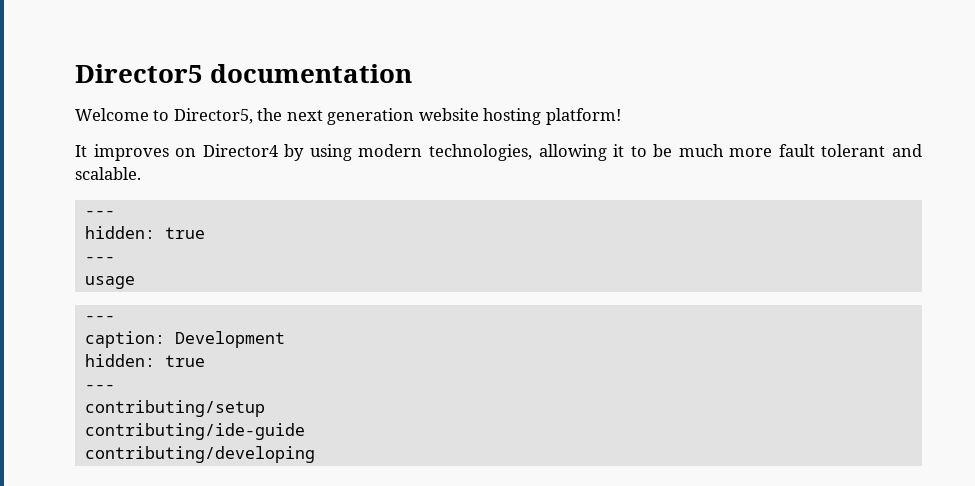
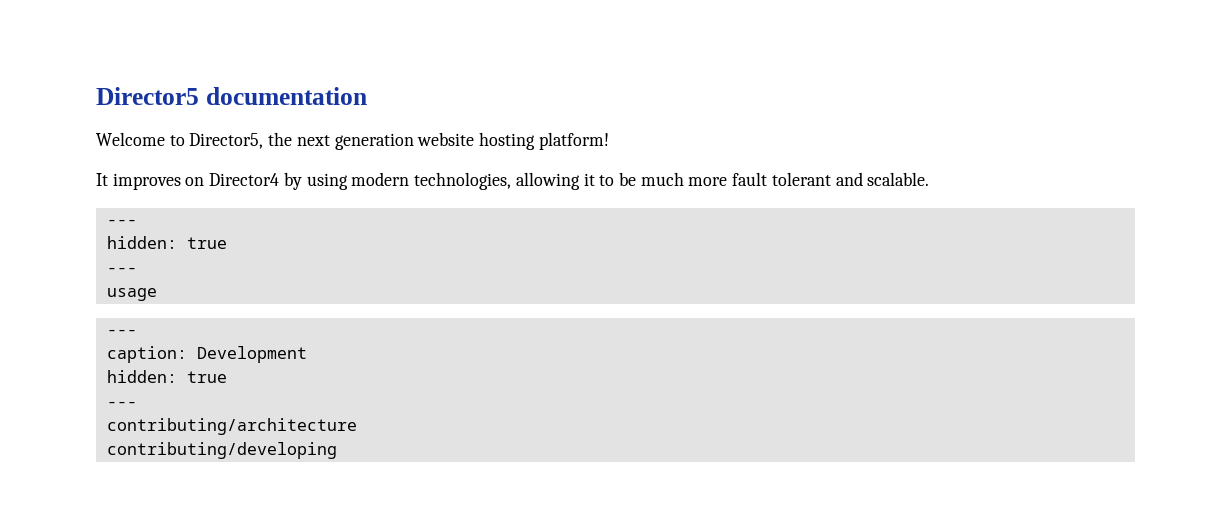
[84,400,265,417] [84,423,305,440] contributing/setup // contributing/ide-guide -> [106,418,357,435] contributing/architecture

